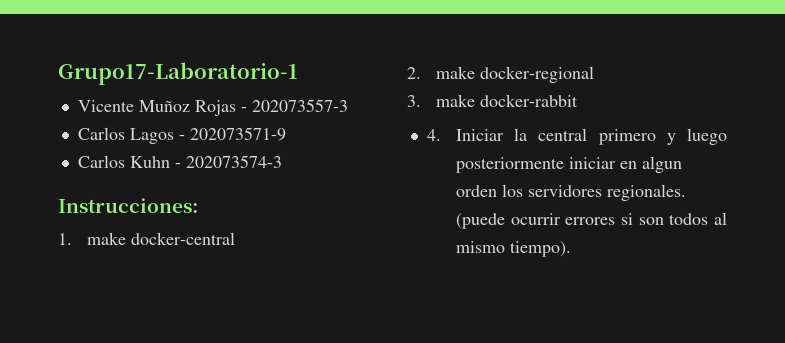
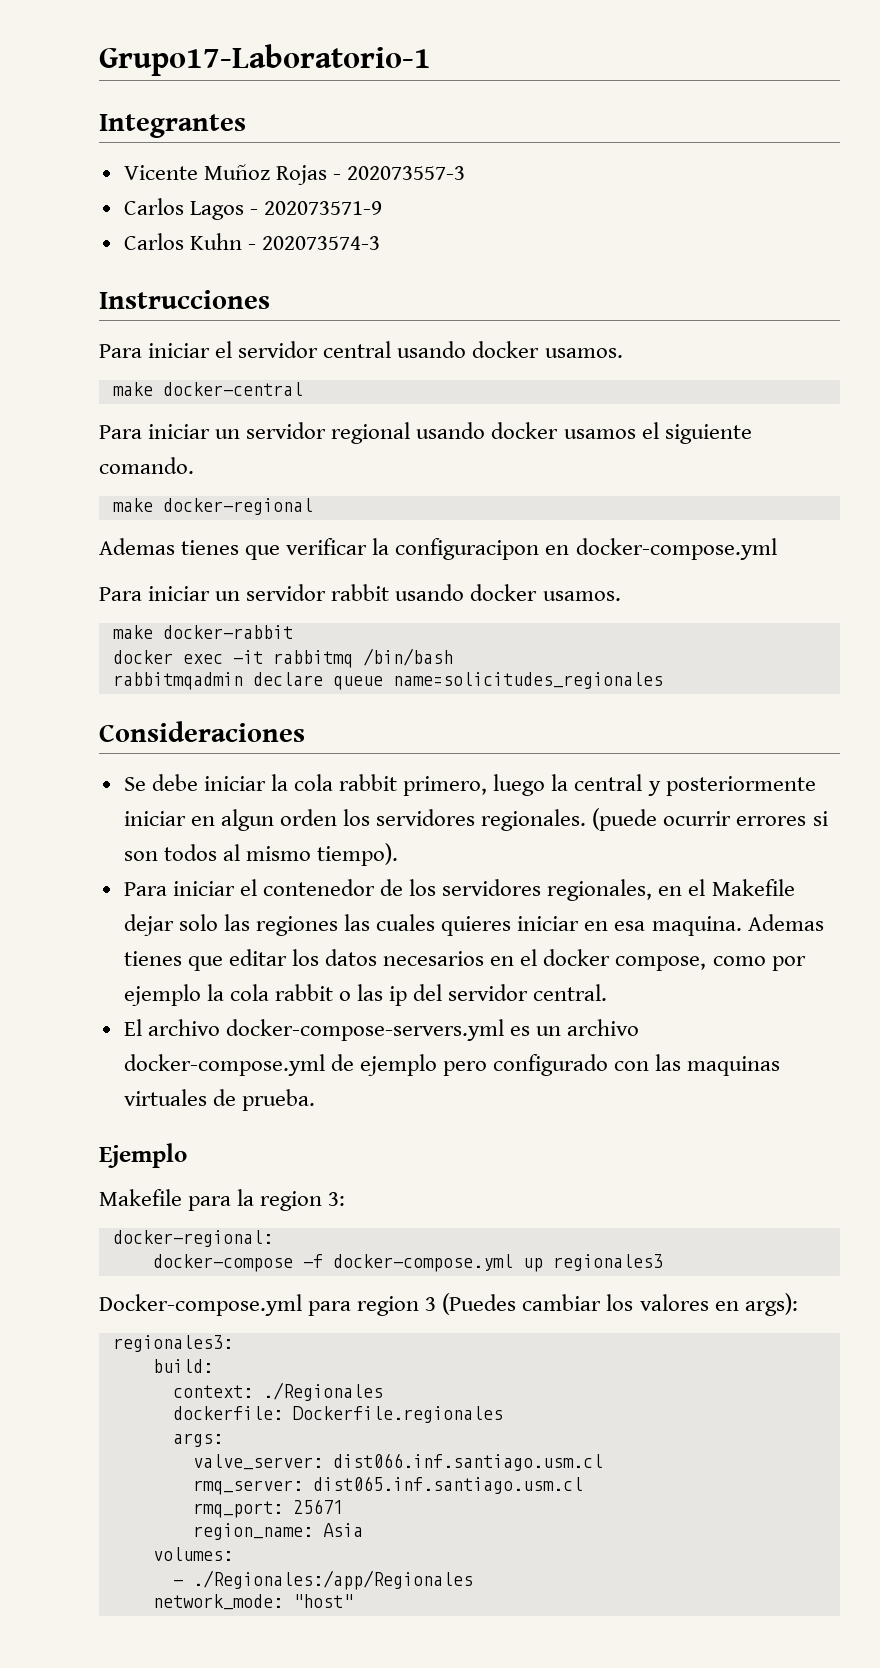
(298, 73) none -> [99,114,246,138] // Integrantes
[58,198,198,213] [58,232,236,245] [407,66,595,83] [407,94,579,107] [426,128,727,145] Instrucciones: // 1. make docker-central // 2. make docker-regional // 3. make docker-rabbit // 4. Iniciar la central primero y luego -> [99,290,270,309] [99,341,623,358] [112,382,303,396] [99,422,752,444] [99,457,194,474] [112,498,313,515] [99,538,777,560] [99,584,621,601] [112,625,293,639] [112,648,453,668] [112,672,663,690] [99,721,305,742] [123,774,661,796] Instrucciones // Para iniciar el servidor central usando docker usamos. // make docker-central // Para iniciar un servidor regional usando docker usamos el siguiente comando. // make docker-regional // Ademas tienes que verificar la configuracipon en docker-compose.yml // Para iniciar un servidor rabbit usando docker usamos. // make docker-rabbit // docker exec -it rabbitmq /bin/bash // rabbitmqadmin declare queue name=solicitudes_regionales // Consideraciones // Se debe iniciar la cola rabbit primero, luego la central y
(572, 249) none -> [123,879,795,901] [123,914,824,936] [123,949,806,971] [123,984,608,1006] [123,1019,640,1041] [123,1054,781,1076] [123,1089,315,1111] [99,1143,187,1168] [99,1189,346,1211] [112,1230,273,1247] [152,1254,663,1272] [99,1293,798,1316] [112,1335,233,1352] [152,1359,213,1373] [172,1382,383,1401] [172,1406,503,1423] [172,1433,223,1447] [192,1453,603,1471] [192,1476,583,1495] [192,1499,343,1518] [192,1523,363,1540] [152,1547,233,1561] [172,1570,473,1590] [152,1594,353,1610] // Para iniciar el contenedor de los servidores regionales, en el Makefile dejar solo las regiones las cuales quieres iniciar en esa maquina. Ademas tienes que editar los datos necesarios en el docker compose, como por ejemplo la cola rabbit o las ip del servidor central. // El archivo docker-compose-servers.yml es un archivo docker-compose.yml de ejemplo pero configurado con las maquinas virtuales de prueba. // Ejemplo // Makefile para la region 3: // docker-regional: // docker-compose -f docker-compose.yml up regionales3 // Docker-compose.yml para region 3 (Puedes cambiar los valores en args): // regionales3: // build: // context: ./Regionales // dockerfile: Dockerfile.regionales // args: // valve_server: dist066.inf.santiago.usm.cl // rmq_server: dist065.inf.santiago.usm.cl // rmq_port: 25671 // region_name: Asia // volumes: // - ./Regionales:/app/Regionales // network_mode: "host"

